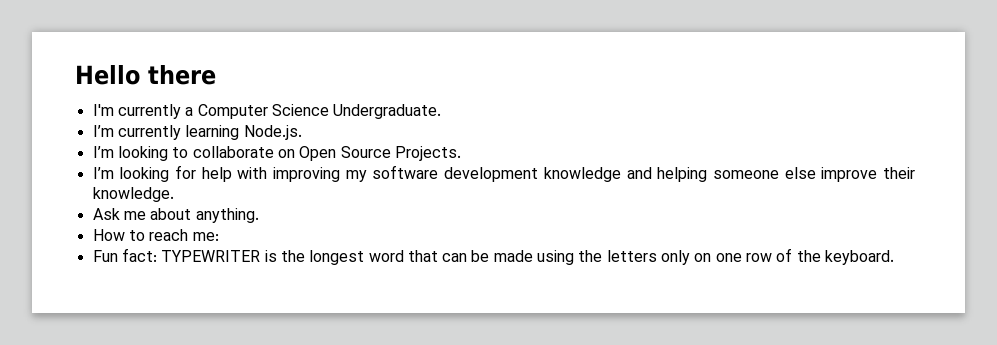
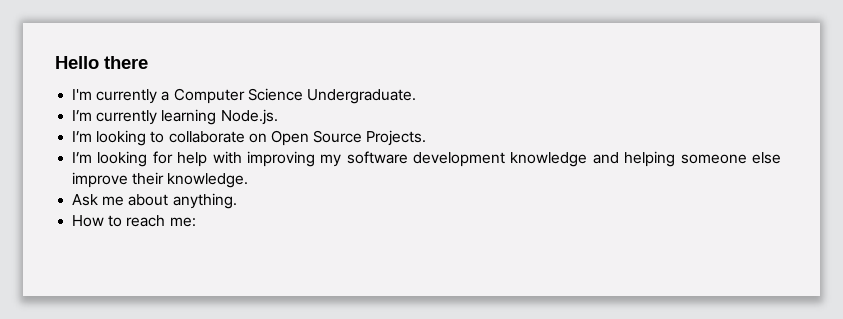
[92,248,895,265] // Fun fact: TYPEWRITER is the longest word that can be made using the letters only on one row of the keyboard. -> (196, 222) none

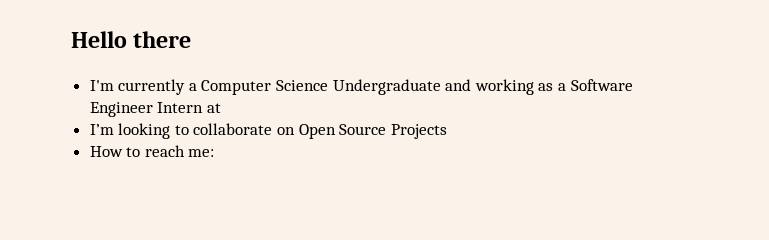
[306,89,416,104] [72,109,278,125] Undergraduate. // I’m currently learning Node.js. -> [332,79,633,95] [89,102,221,117] Undergraduate and working as a Software Engineer Intern at
[366,130,427,146] [72,151,782,167] [72,172,249,188] [72,193,237,209] Projects. // I’m looking for help with improving my software development knowledge and helping someone else improve their knowledge. // Ask me about anything. -> [390,124,447,139] Projects

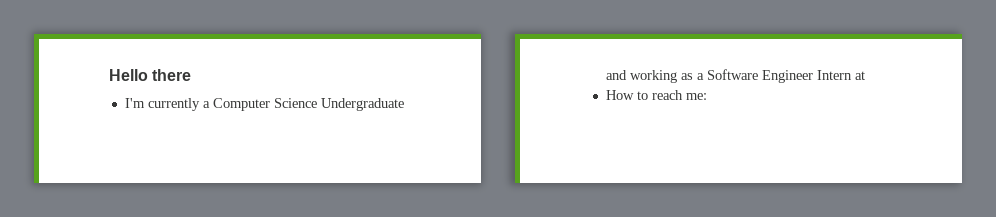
[89,123,447,139] // I’m looking to collaborate on Open Source Projects -> (865, 75) none

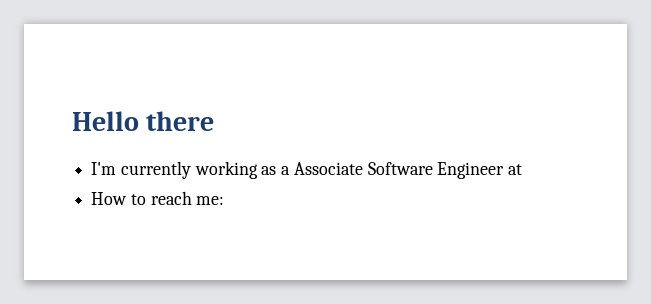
[202,98,404,111] [605,70,627,80] a Computer Science Undergraduate and -> (191, 170) none
(704, 76) none -> [293,162,363,175] Associate
[816,70,852,80] Intern -> (505, 170) none

